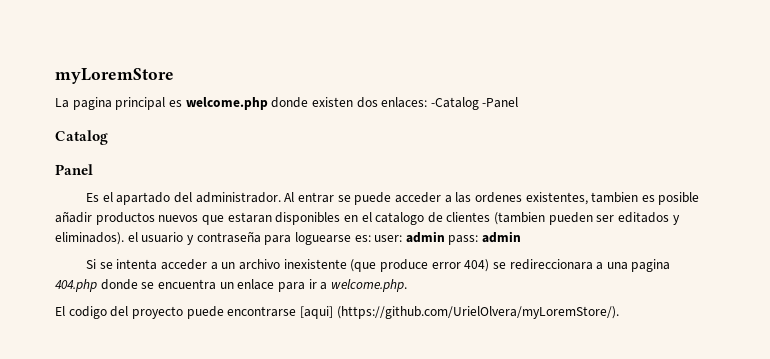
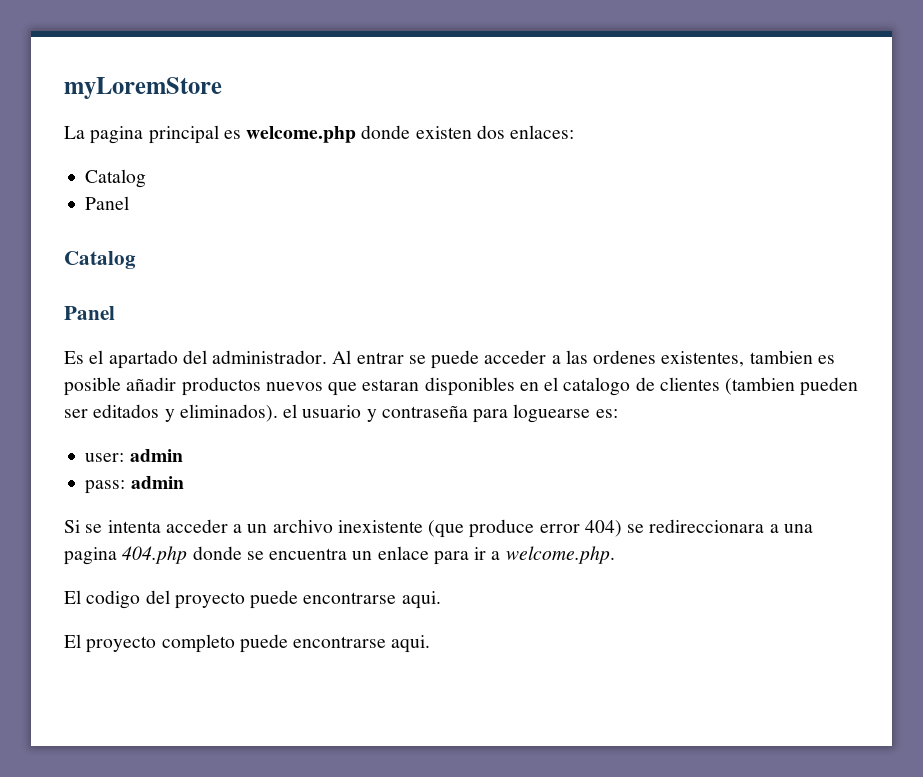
[430,97,519,110] -Catalog -Panel -> [85,169,147,188] [85,196,130,210] // Catalog // Panel
(371, 238) none -> (618, 413) //
(445, 237) none -> (183, 455) //
[299,306,619,319] [aqui] (https://github.com/UrielOlvera/myLoremStore/). -> [401,591,441,609] [64,634,431,653] aqui. // El proyecto completo puede encontrarse aqui.

